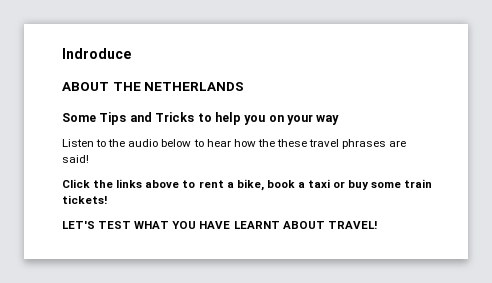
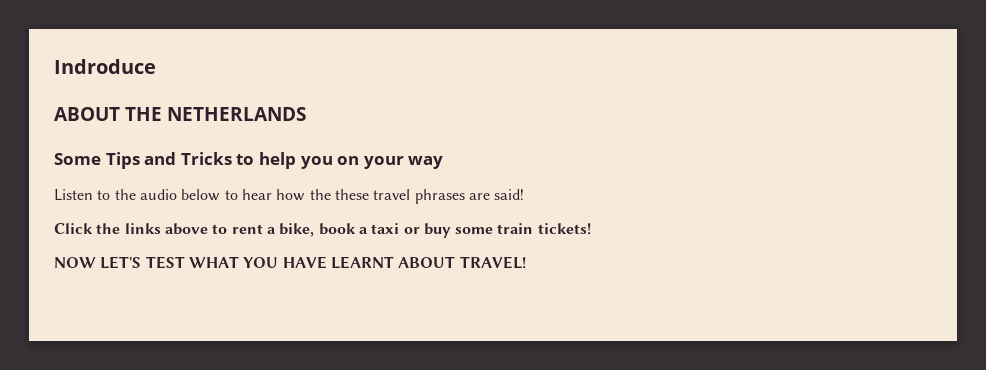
(107, 199) none -> [54,257,96,268] NOW

